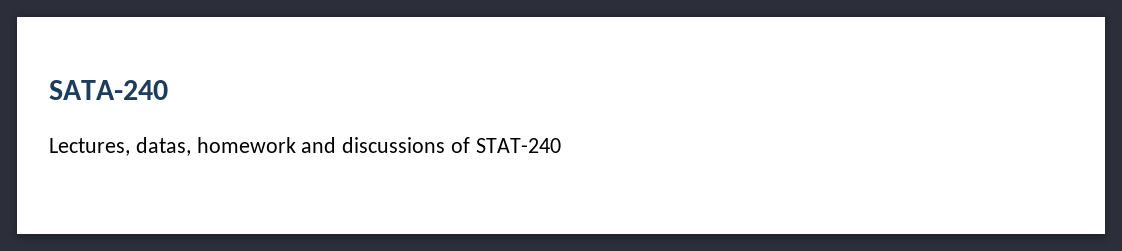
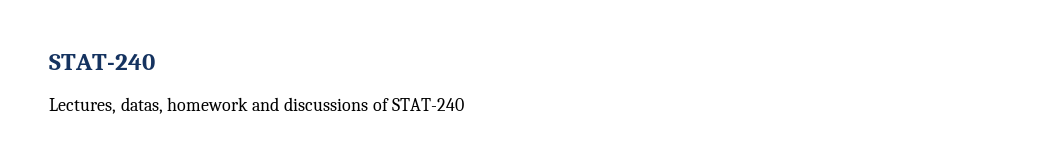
[49,80,168,100] SATA-240 -> [49,54,155,70] STAT-240

